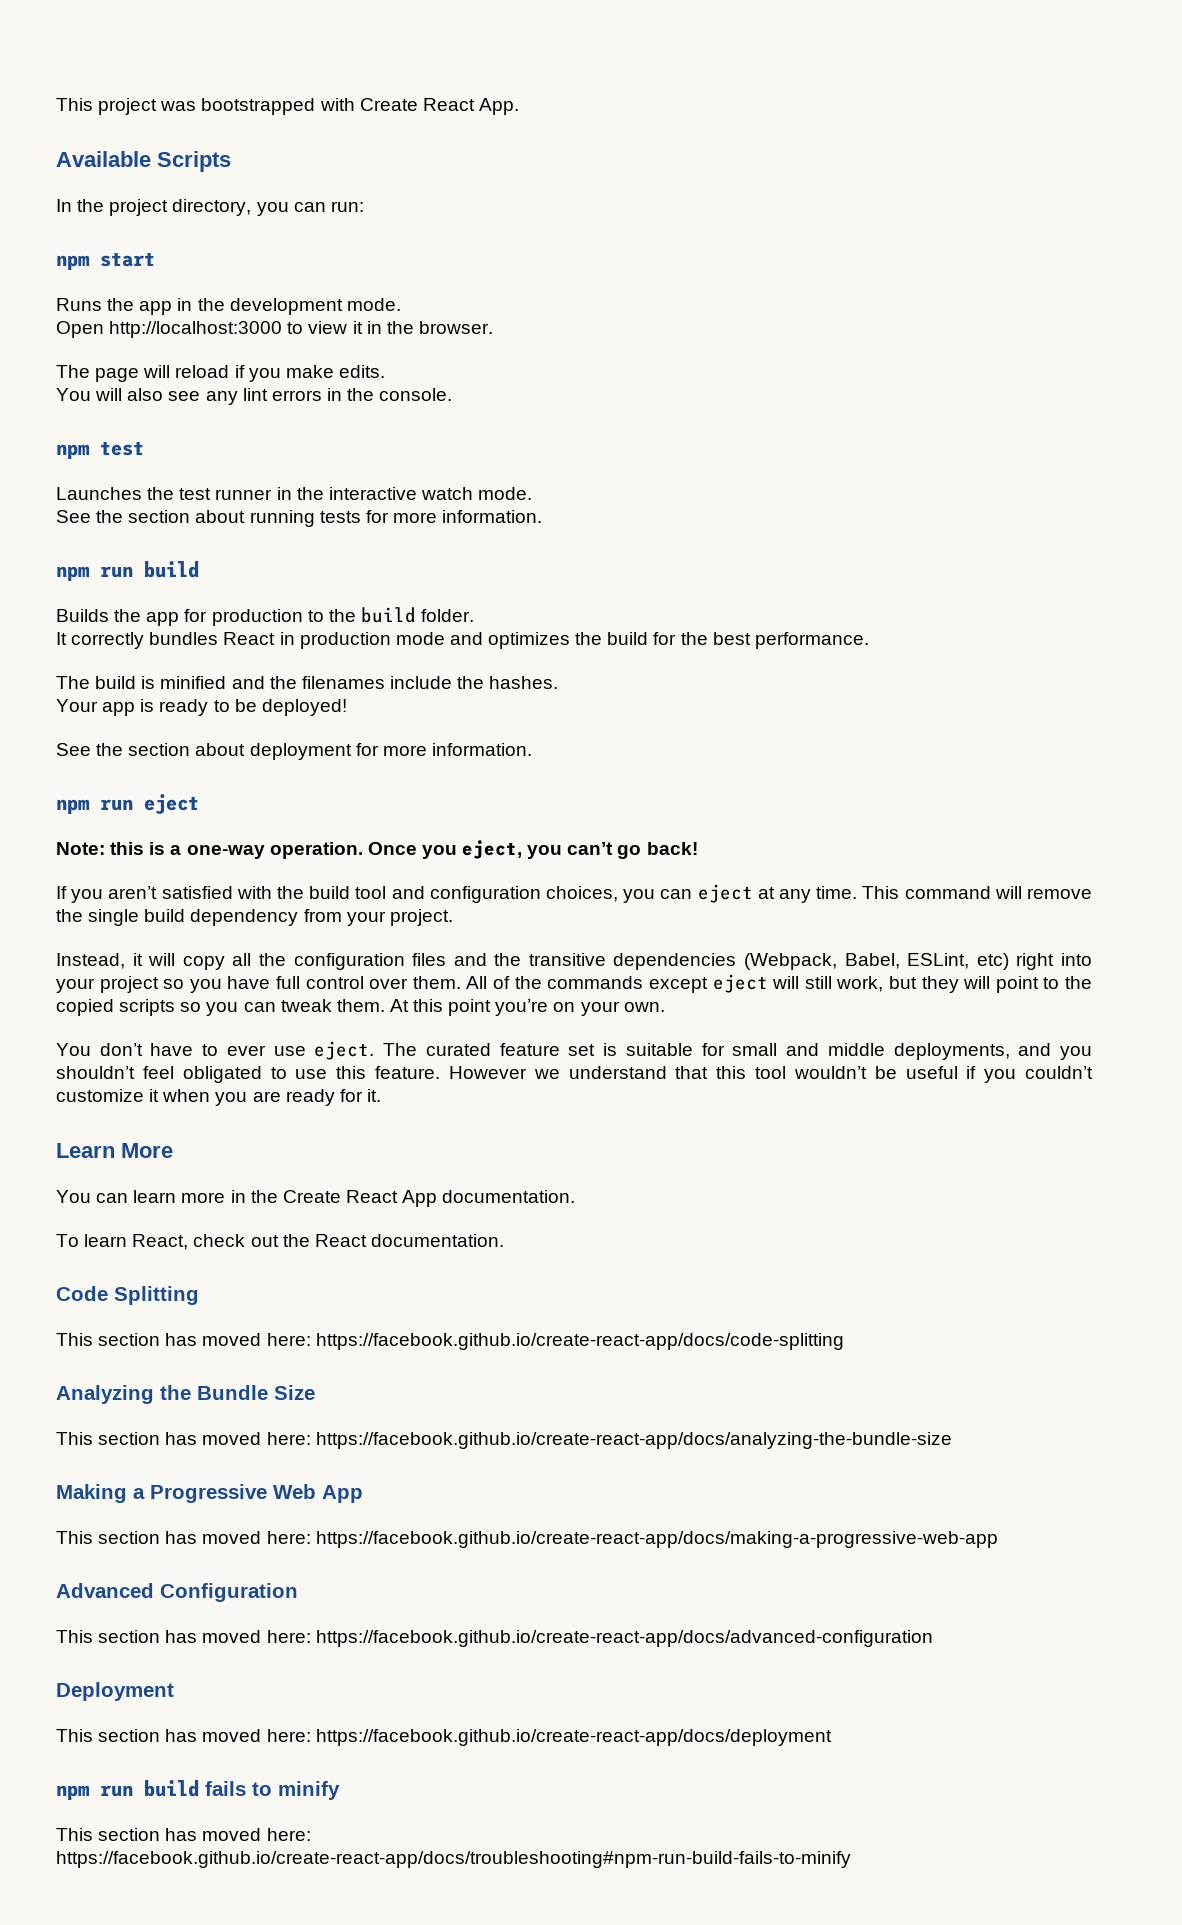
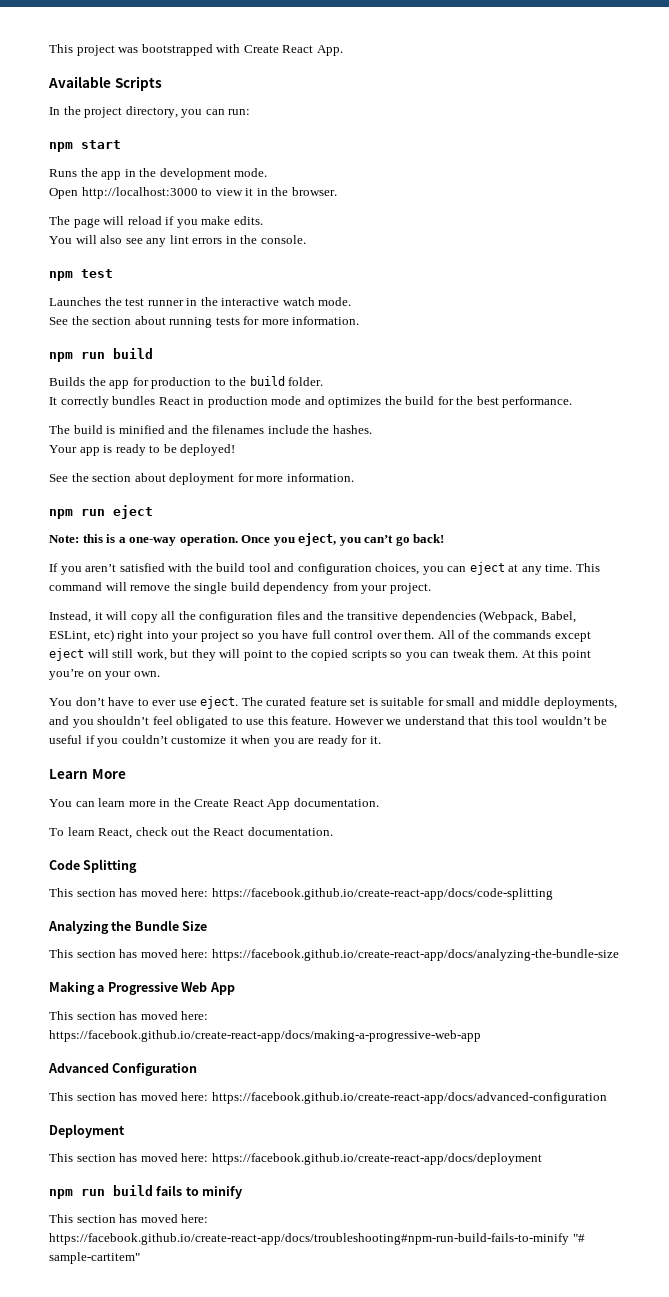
(851, 1859) none -> [572,1234,585,1242] [49,1252,140,1264] "# sample-cartitem"

